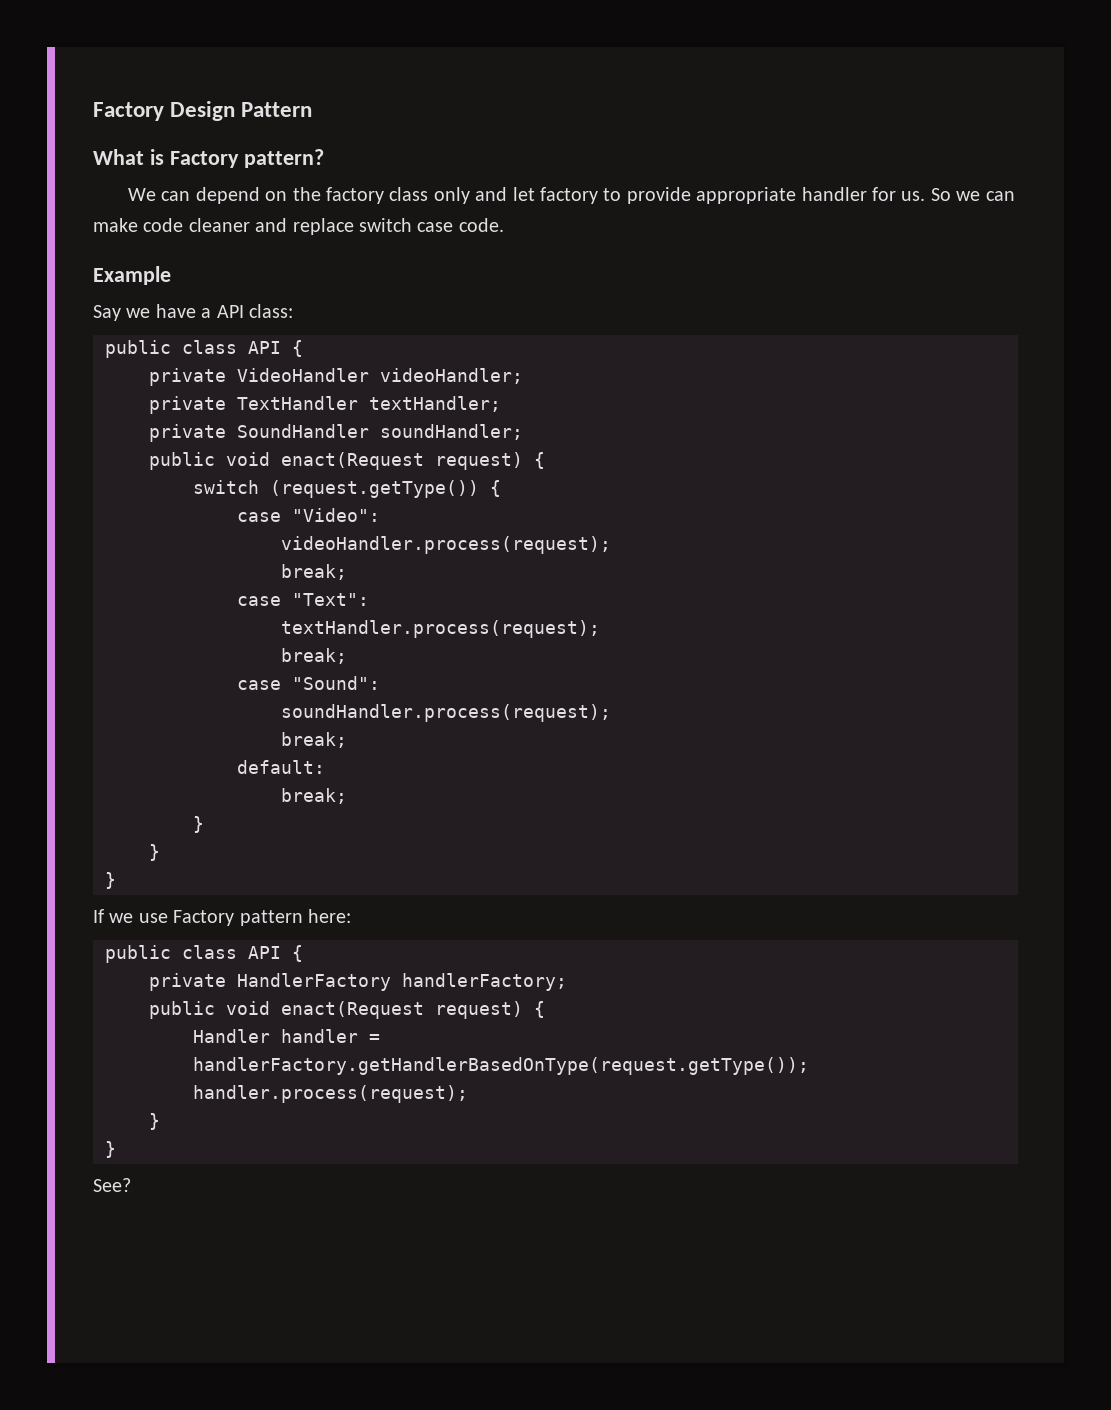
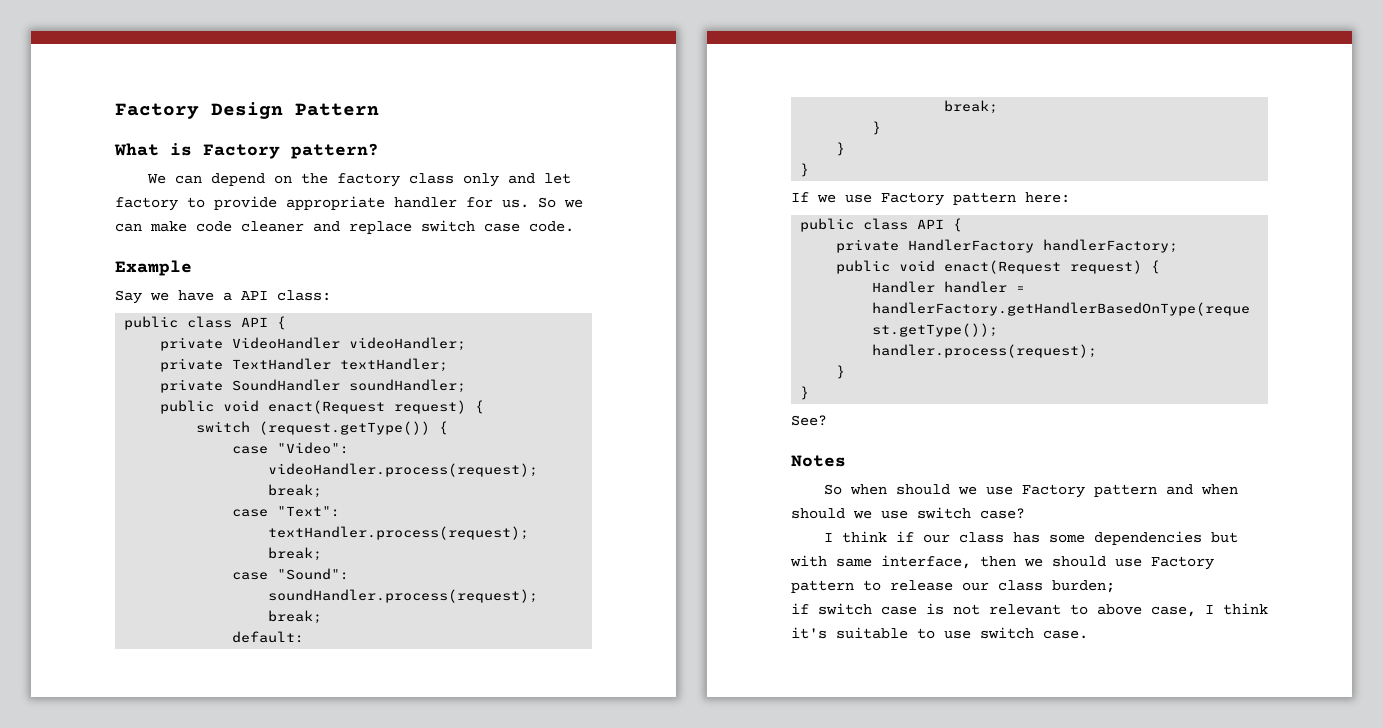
(131, 1185) none -> [791,455,846,467] [823,484,1238,498] [791,507,1025,519] [823,531,1238,545] [790,555,1214,570] [791,580,1115,593] [791,603,1268,617] [791,627,1088,639] // Notes // So when should we use Factory pattern and when should we use switch case? // I think if our class has some dependencies but with same interface, then we should use Factory pattern to release our class burden; // if switch case is not relevant to above case, I think it's suitable to use switch case.

